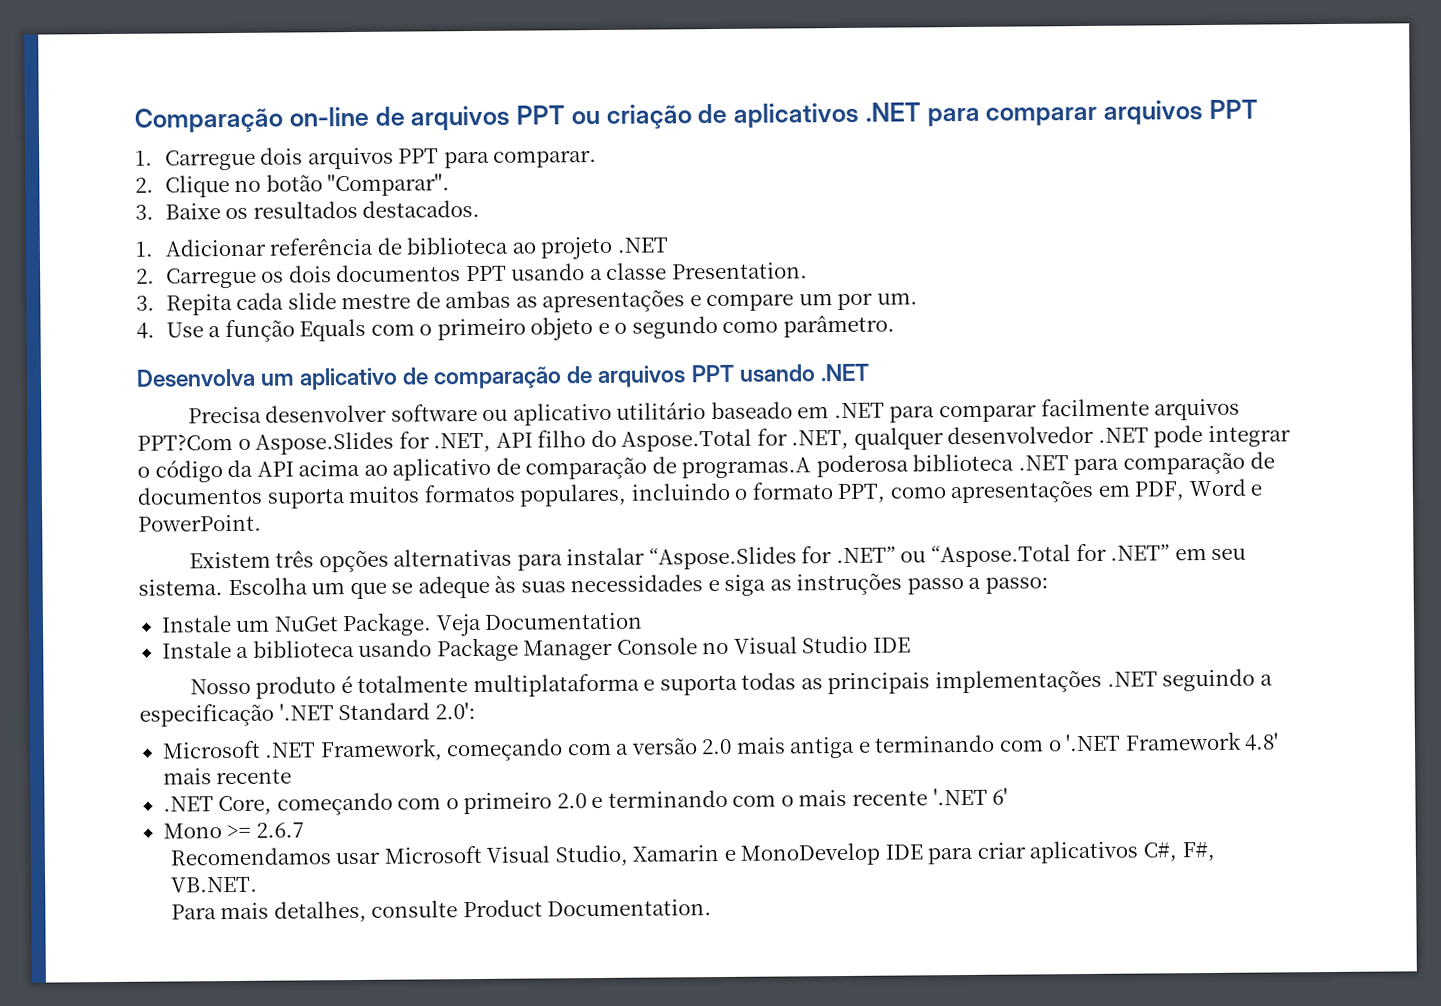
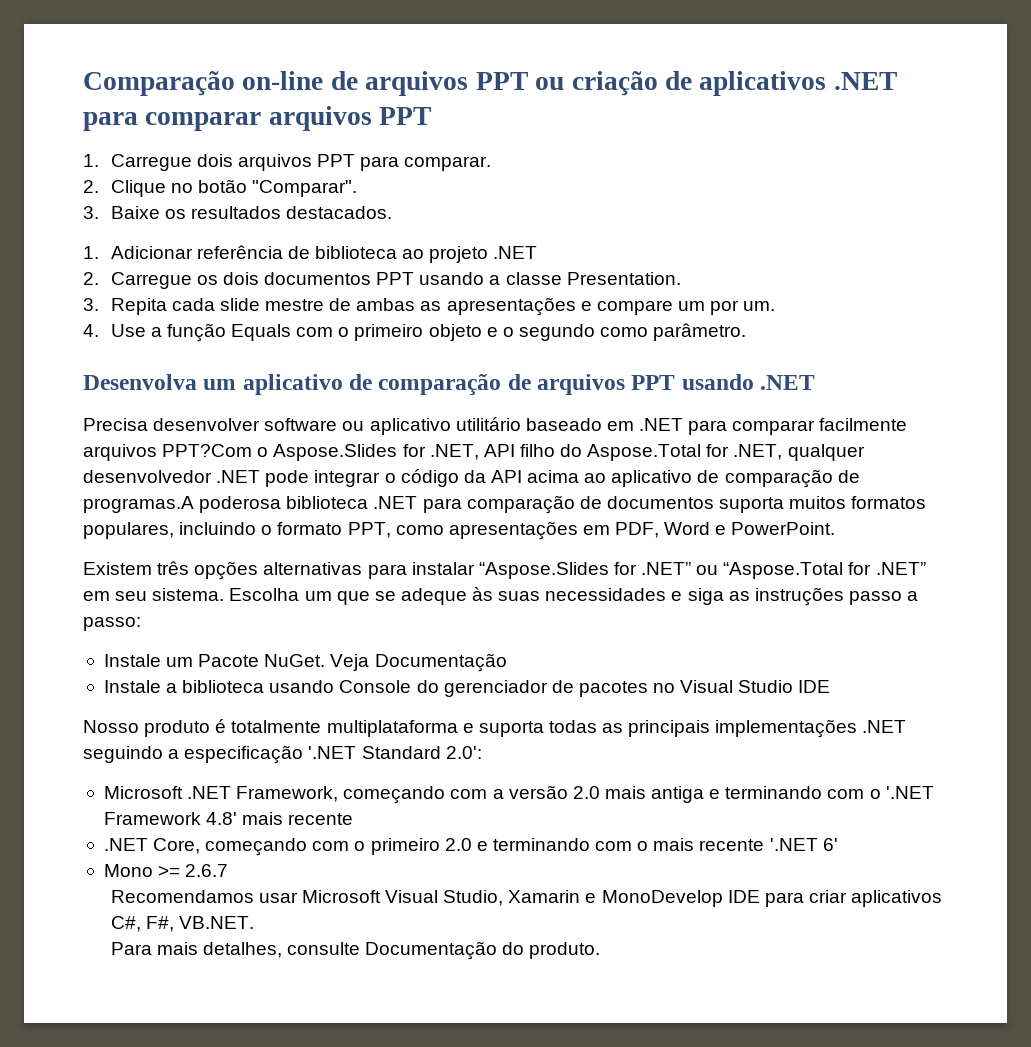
[273,612,644,637] NuGet Package. Veja Documentation -> [198,653,507,672] Pacote NuGet. Veja Documentação
[436,637,698,662] Package Manager Console -> [339,680,648,697] Console do gerenciador de pacotes
[462,899,713,918] Product Documentation. -> [365,941,601,960] Documentação do produto.

